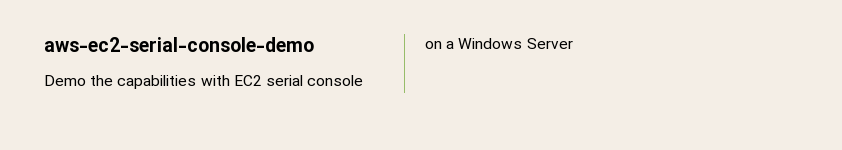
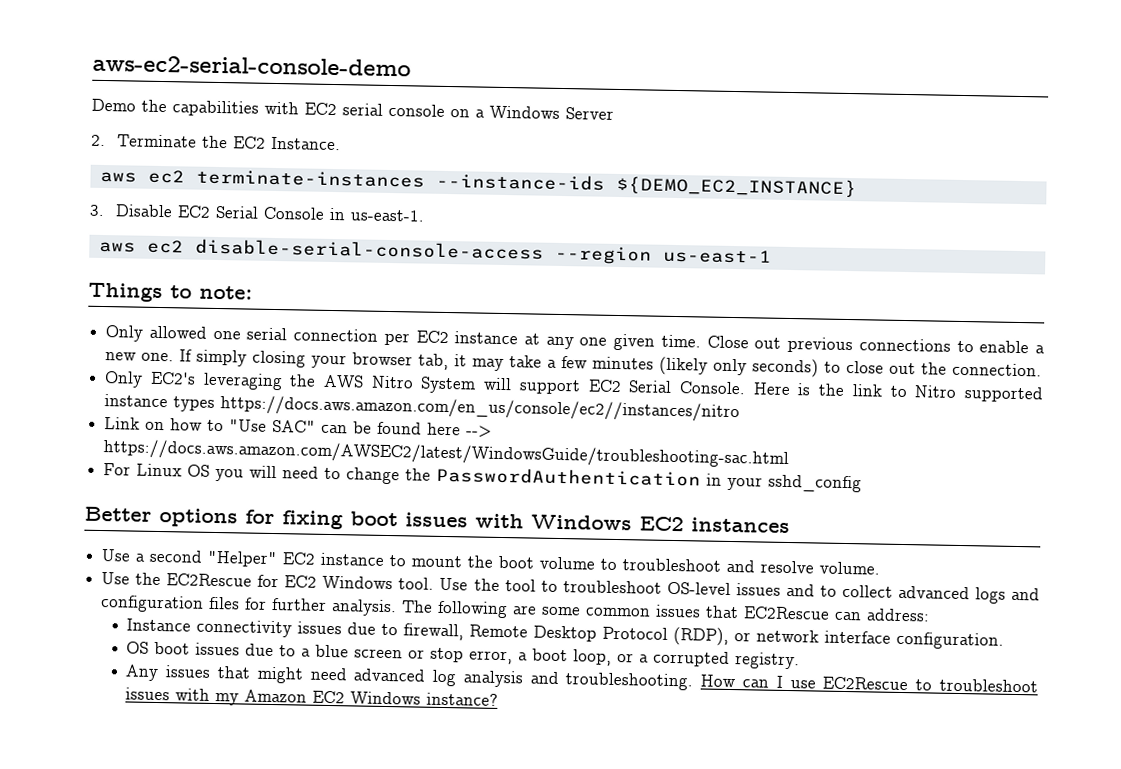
(573, 43) none -> [91,134,342,151] [99,169,857,198] [89,204,426,222] [98,238,772,265] [88,282,253,303] [105,325,1045,354] [105,349,1043,378] [104,371,1044,403] [104,394,741,423] [104,417,493,438] [103,439,790,470] [103,463,863,493] [84,506,790,534] [101,549,881,575] [101,572,1040,604] [100,595,931,622] [126,618,1005,650] [126,641,801,670] [125,664,1038,693] [125,687,499,706] // 2. Terminate the EC2 Instance. // aws ec2 terminate-instances --instance-ids ${DEMO_EC2_INSTANCE} // 3. Disable EC2 Serial Console in us-east-1. // aws ec2 disable-serial-console-access --region us-east-1 // Things to note: // Only allowed one serial connection per EC2 instance at any one given time. Close out previous connections to enable a new one. If simply closing your browser tab, it may take a few minutes (likely only seconds) to close out the connection. // Only EC2's leveraging the AWS Nitro System will support EC2 Serial Console. Here is the link to Nitro supported instance types https://docs.aws.amazon.com/en_us/console/ec2//instances/nitro // Link on how to "Use SAC" can be found here --> https://docs.aws.amazon.com/AWSEC2/latest/WindowsGuide/troubleshooting-sac.html // For Linux OS you will need to change the PasswordAuthentication in your sshd_config // Better options for fixing boot issues with Windows EC2 instances // Use a second "Helper" EC2 instance to mount the boot volume to troubleshoot and resolve volume. // Use the EC2Rescue for EC2 Windows tool. Use the tool to troubleshoot OS-level issues and to collect advanced logs and configuration files for further analysis. The following are some common issues that EC2Rescue can address: // Instance connectivity issues due to firewall, Remote Desktop Protocol (RDP), or network interface configuration. // OS boot issues due to a blue screen or stop error, a boot loop, or a corrupted registry. // Any issues that might need advanced log analysis and troubleshooting. How can I use EC2Rescue to troubleshoot issues with my Amazon EC2 Windows instance?

